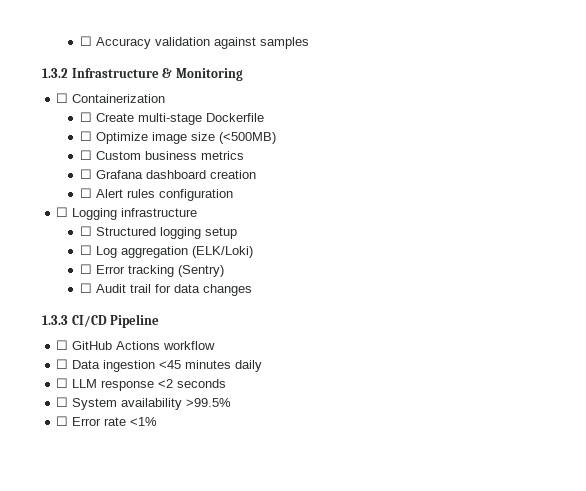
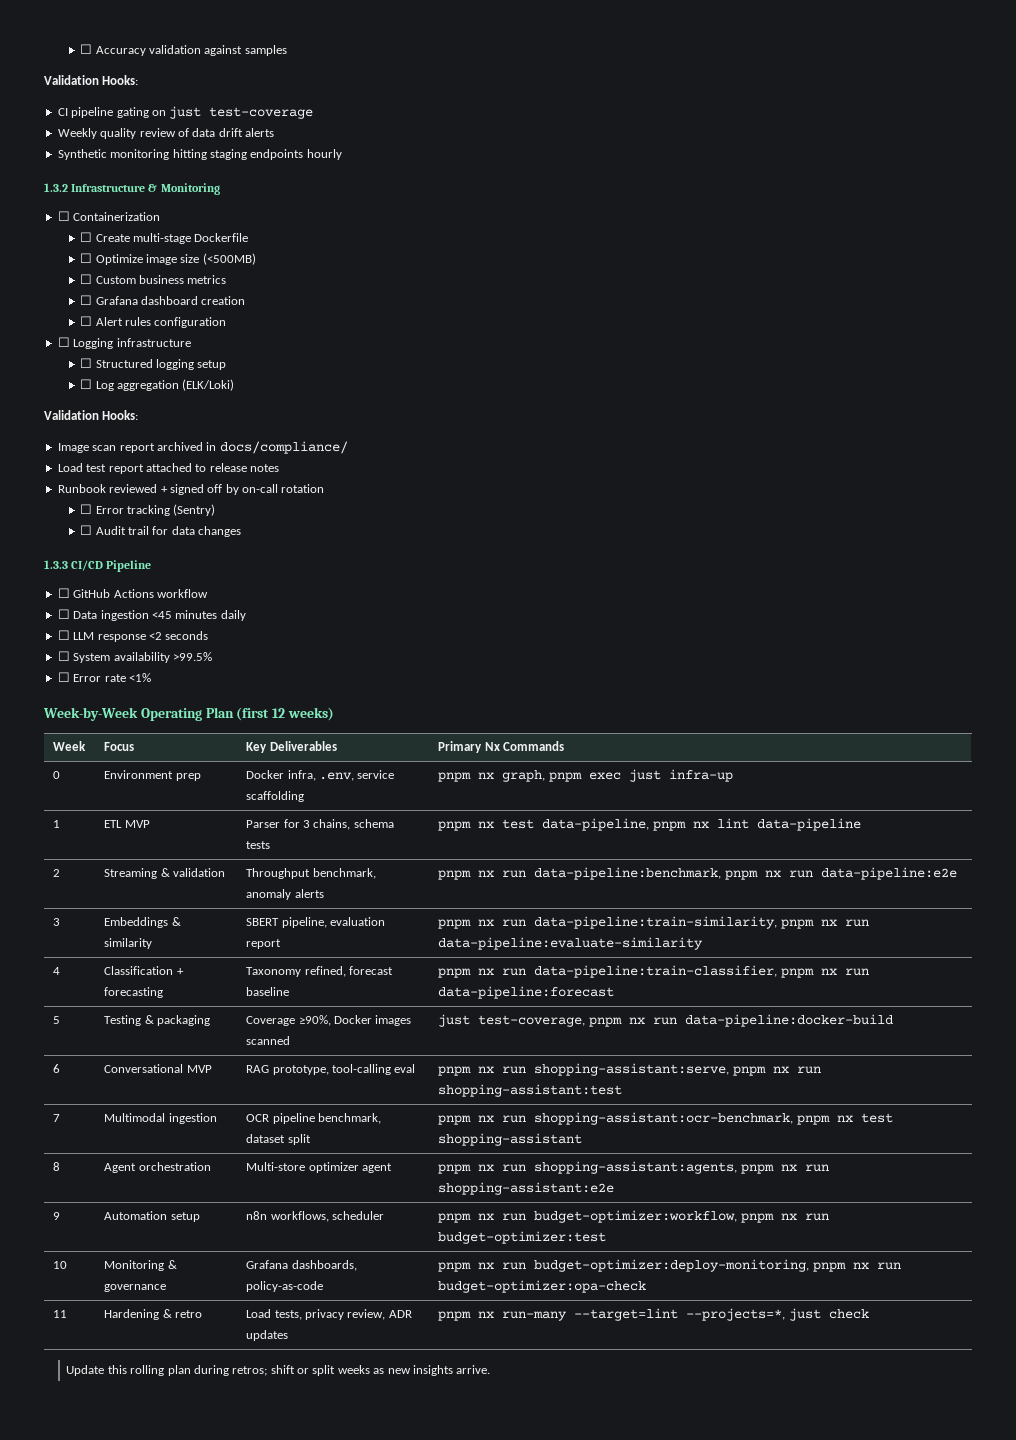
(309, 43) none -> [44,75,139,85] [57,106,314,119] [57,128,274,139] [57,149,342,160] // Validation Hooks: // CI pipeline gating on just test-coverage // Weekly quality review of data drift alerts // Synthetic monitoring hitting staging endpoints hourly
(253, 252) none -> [44,410,139,420] [57,441,348,454] [57,463,279,474] [57,484,325,495] // Validation Hooks: // Image scan report archived in docs/compliance/ // Load test report attached to release notes // Runbook reviewed + signed off by on-call rotation
(158, 421) none -> [43,707,334,721] [53,741,87,751] [104,742,135,751] [246,741,337,753] [438,741,565,753] [53,771,61,779] [104,770,201,781] [246,770,395,781] [246,791,305,802] [438,769,733,782] [53,820,61,828] [104,820,150,828] [246,819,394,830] [246,841,271,849] [438,818,861,831] [53,869,61,877] [104,868,226,879] [246,868,376,879] [246,889,324,900] [438,867,957,880] [53,918,61,926] [104,917,181,928] [104,938,153,949] [246,917,386,928] [246,939,282,949] [438,916,869,929] [438,937,704,950] [53,967,61,975] [104,966,184,975] [104,987,164,998] [246,966,394,977] [246,987,290,996] [438,965,869,978] [438,986,615,999] [53,1016,61,1024] [104,1015,211,1026] [246,1015,412,1026] [246,1036,291,1045] [438,1014,893,1027] [53,1064,61,1073] [104,1064,212,1073] [246,1064,416,1075] [438,1063,821,1076] [438,1084,623,1097] [53,1114,61,1122] [104,1113,217,1124] [246,1113,382,1124] [246,1134,311,1145] [438,1112,893,1125] [438,1133,583,1146] [53,1162,61,1171] [104,1162,211,1173] [246,1162,393,1173] [438,1161,829,1174] [438,1182,615,1195] [53,1212,61,1220] [104,1211,200,1222] [246,1211,385,1222] [438,1210,829,1223] [438,1231,607,1244] [53,1261,68,1269] [104,1260,177,1271] [104,1284,167,1292] [246,1260,357,1271] [246,1281,324,1292] [438,1259,901,1272] [438,1280,647,1293] [53,1310,68,1318] [104,1309,203,1320] [246,1309,412,1320] [246,1330,289,1341] [438,1308,869,1321] [66,1365,491,1376] // Week-by-Week Operating Plan (first 12 weeks) // Week | Focus | Key Deliverables | Primary Nx Commands // 0 | Environment prep | Docker infra, .env, service scaffolding | pnpm nx graph, pnpm exec just infra-up // 1 | ETL MVP | Parser for 3 chains, schema tests | pnpm nx test data-pipeline, pnpm nx lint data-pipeline // 2 | Streaming & validation | Throughput benchmark, anomaly alerts | pnpm nx run data-pipeline:benchmark, pnpm nx run data-pipeline:e2e // 3 | Embeddings & similarity | SBERT pipeline, evaluation report | pnpm nx run data-pipeline:train-similarity, pnpm nx run data-pipeline:evaluate-similarity // 4 | Classification + forecasting | Taxonomy refined, forecast baseline | pnpm nx run data-pipeline:train-classifier, pnpm nx run data-pipeline:forecast // 5 | Testing & packaging | Coverage ≥90%, Docker images scanned | just test-coverage, pnpm nx run data-pipeline:docker-build // 6 | Conversational MVP | RAG prototype, tool-calling eval | pnpm nx run shopping-assistant:serve, pnpm nx run shopping-assistant:test // 7 | Multimodal ingestion | OCR pipeline benchmark, dataset split | pnpm nx run shopping-assistant:ocr-benchmark, pnpm nx test shopping-assistant // 8 | Agent orchestration | Multi-store optimizer agent | pnpm nx run shopping-assistant:agents, pnpm nx run shopping-assistant:e2e // 9 | Automation setup | n8n workflows, scheduler | pnpm nx run budget-optimizer:workflow, pnpm nx run budget-optimizer:test // 10 | Monitoring & governance | Grafana dashboards, policy-as-code | pnpm nx run budget-optimizer:deploy-monitoring, pnpm nx run budget-optimizer:opa-check // 11 | Hardening & retro | Load tests, privacy review, ADR updates | pnpm nx run-many --target=lint --projects=*, just check // Update this rolling plan during retros; shift or split weeks as new insights arrive.

